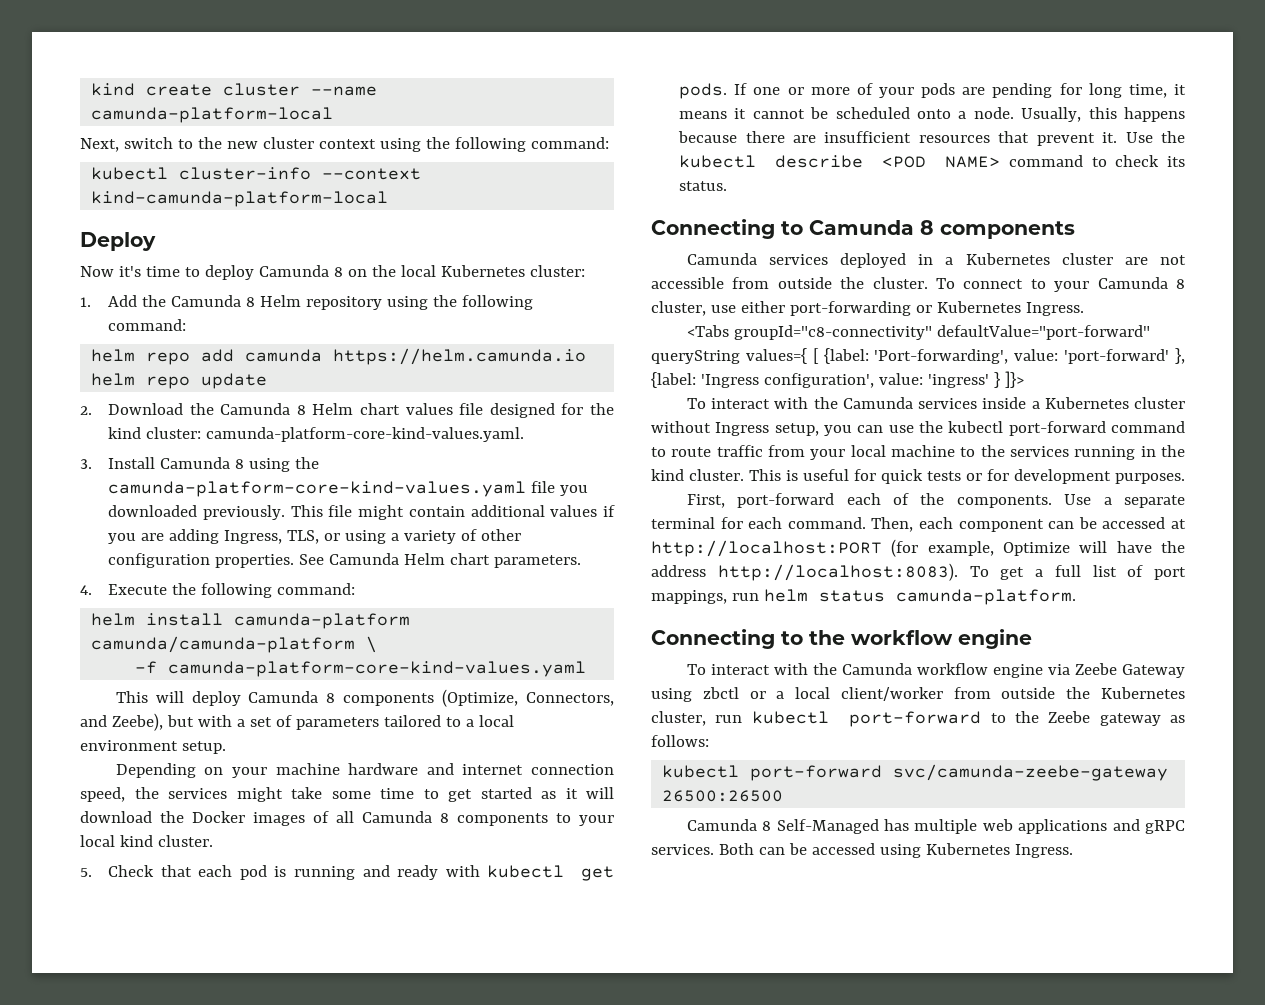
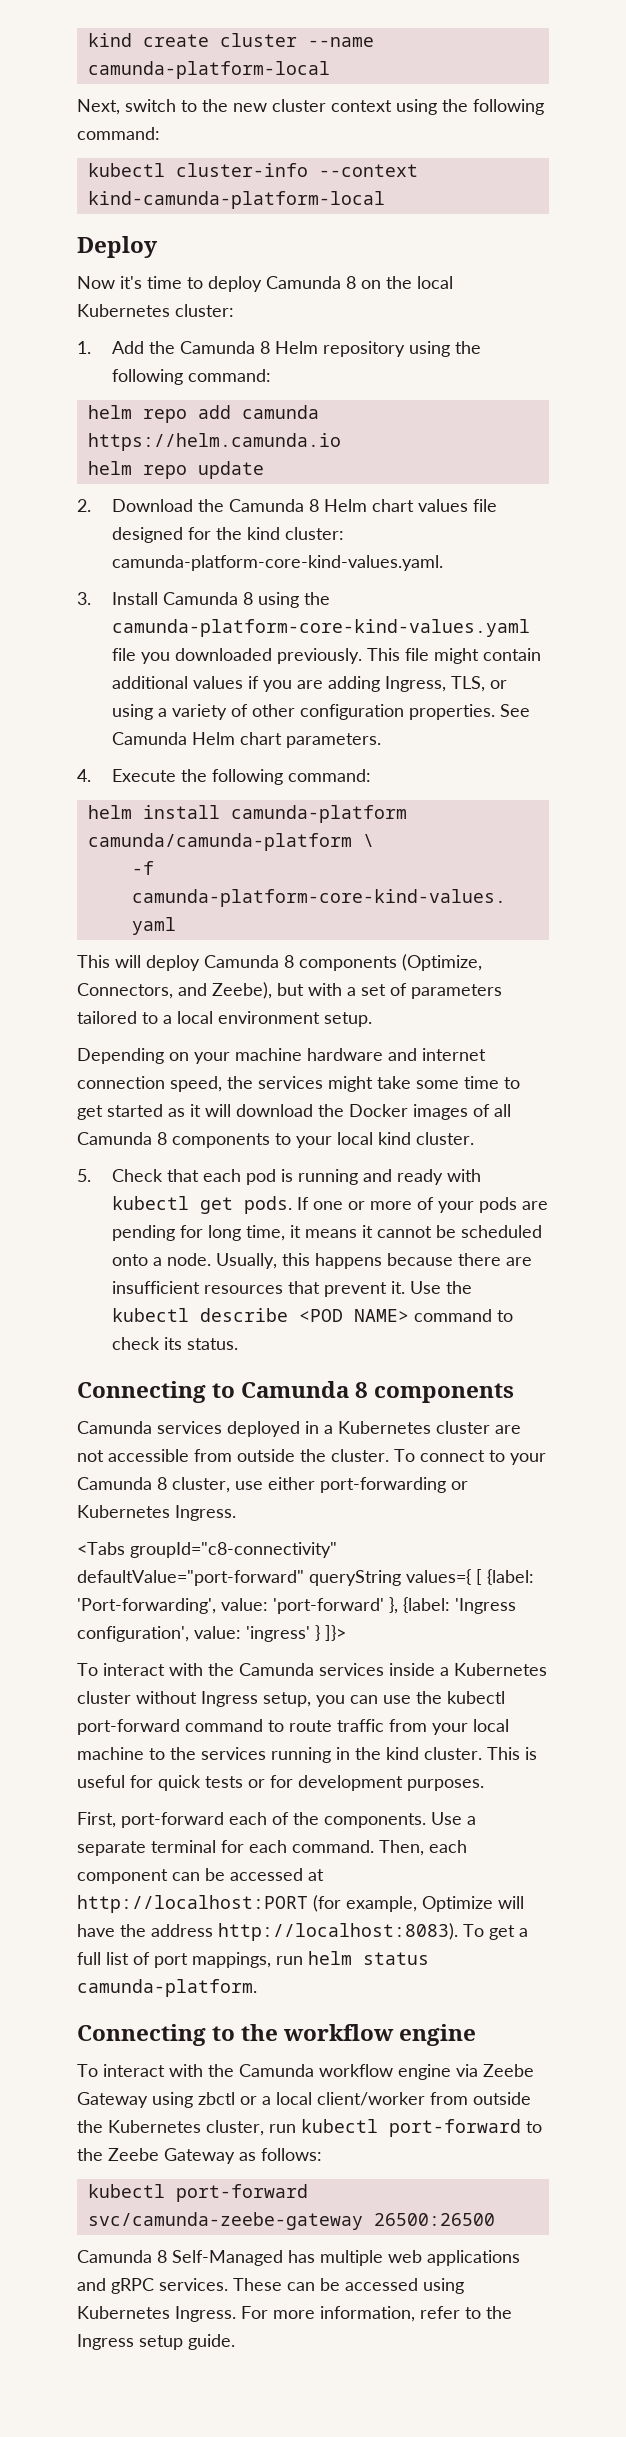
[1099,713,1161,726] gateway -> [164,2148,235,2164] Gateway
[718,843,754,855] Both -> [233,2278,282,2291] These
(1073, 851) none -> [241,2306,512,2322] [77,2334,235,2350] For more information, refer to the Ingress setup guide.

